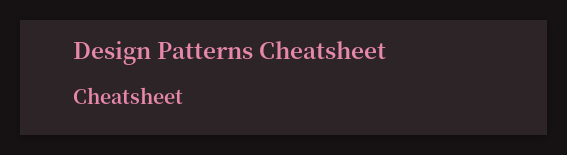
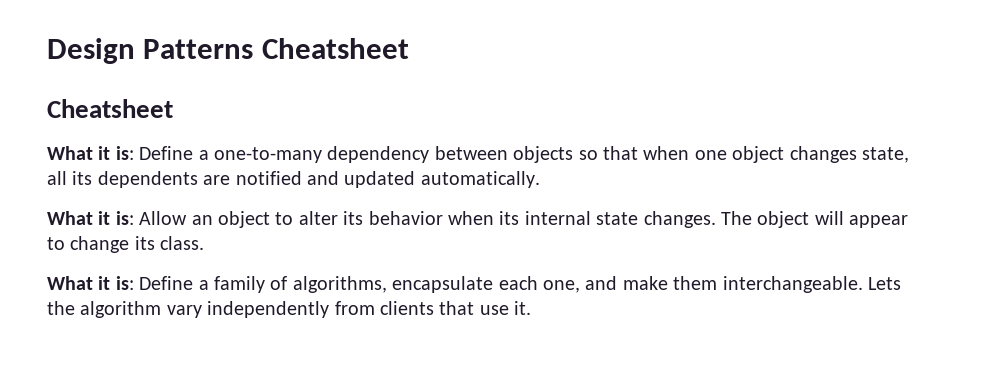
(183, 95) none -> [47,146,909,163] [47,171,540,188] [47,211,909,228] [47,236,205,253] [47,276,901,293] [47,301,532,318] // What it is: Define a one-to-many dependency between objects so that when one object changes state, all its dependents are notified and updated automatically. // What it is: Allow an object to alter its behavior when its internal state changes. The object will appear to change its class. // What it is: Define a family of algorithms, encapsulate each one, and make them interchangeable. Lets the algorithm vary independently from clients that use it.

